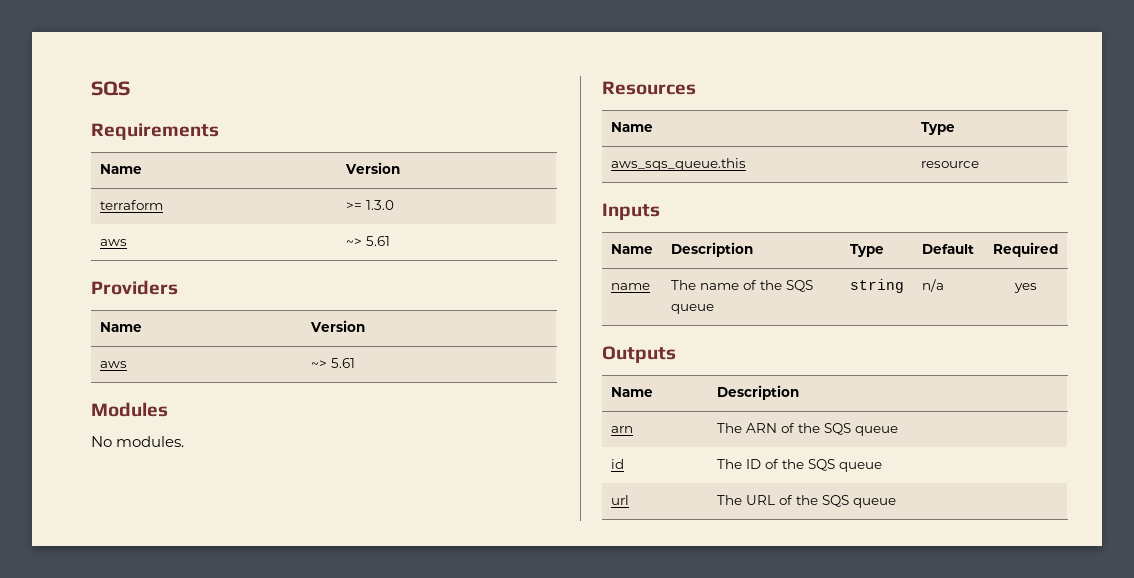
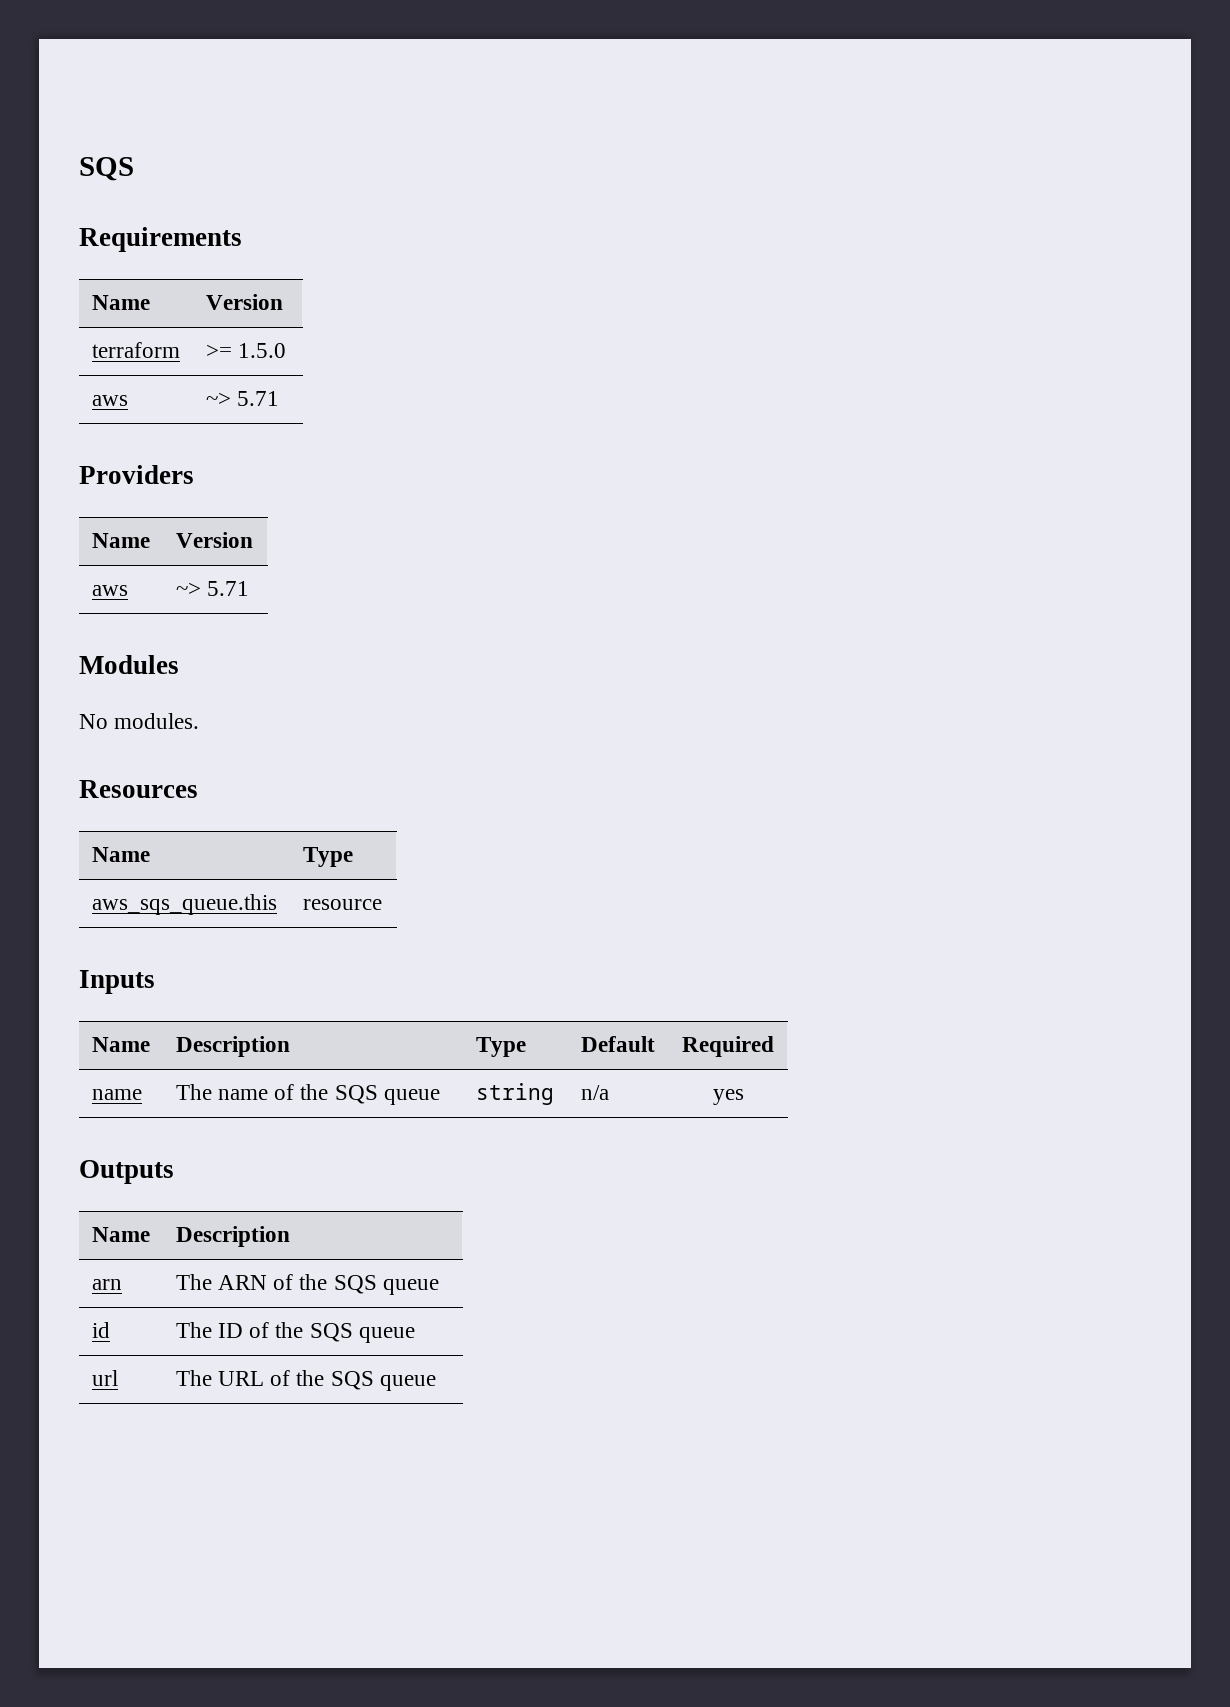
[365,200,394,210] [99,239,127,246] [345,236,390,246] 1.3.0 // aws | ~> 5.61 -> [238,343,287,358] [91,395,128,406] [205,391,280,406] 1.5.0 // aws | ~> 5.71
[330,358,355,368] 5.61 -> [207,581,250,596] 5.71

